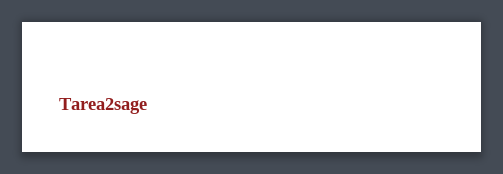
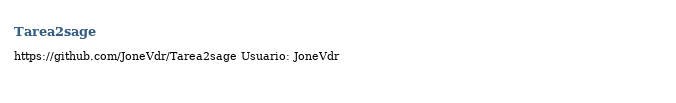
(147, 106) none -> [14,51,340,62] // https://github.com/JoneVdr/Tarea2sage Usuario: JoneVdr

